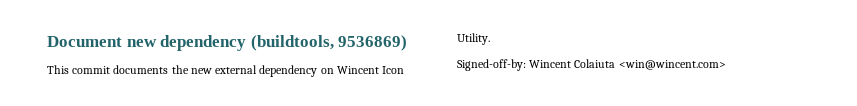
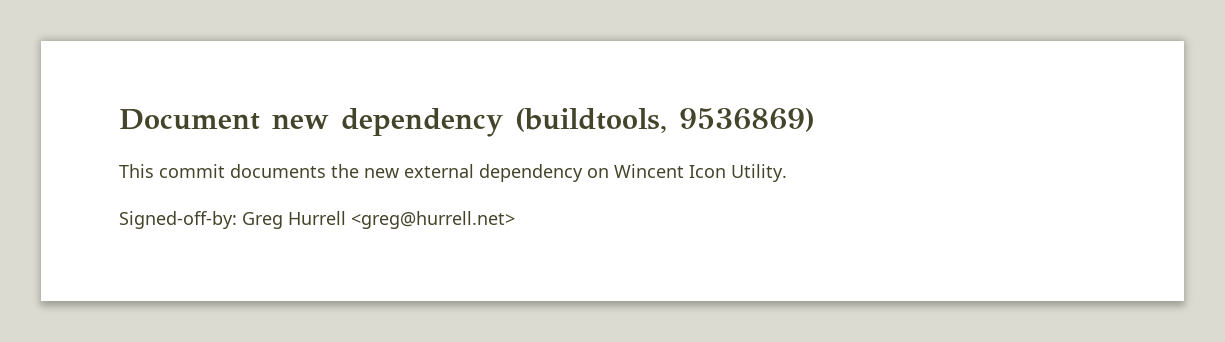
[529,59,726,70] Wincent Colaiuta <win@wincent.com> -> [242,211,515,229] Greg Hurrell <greg@hurrell.net>

